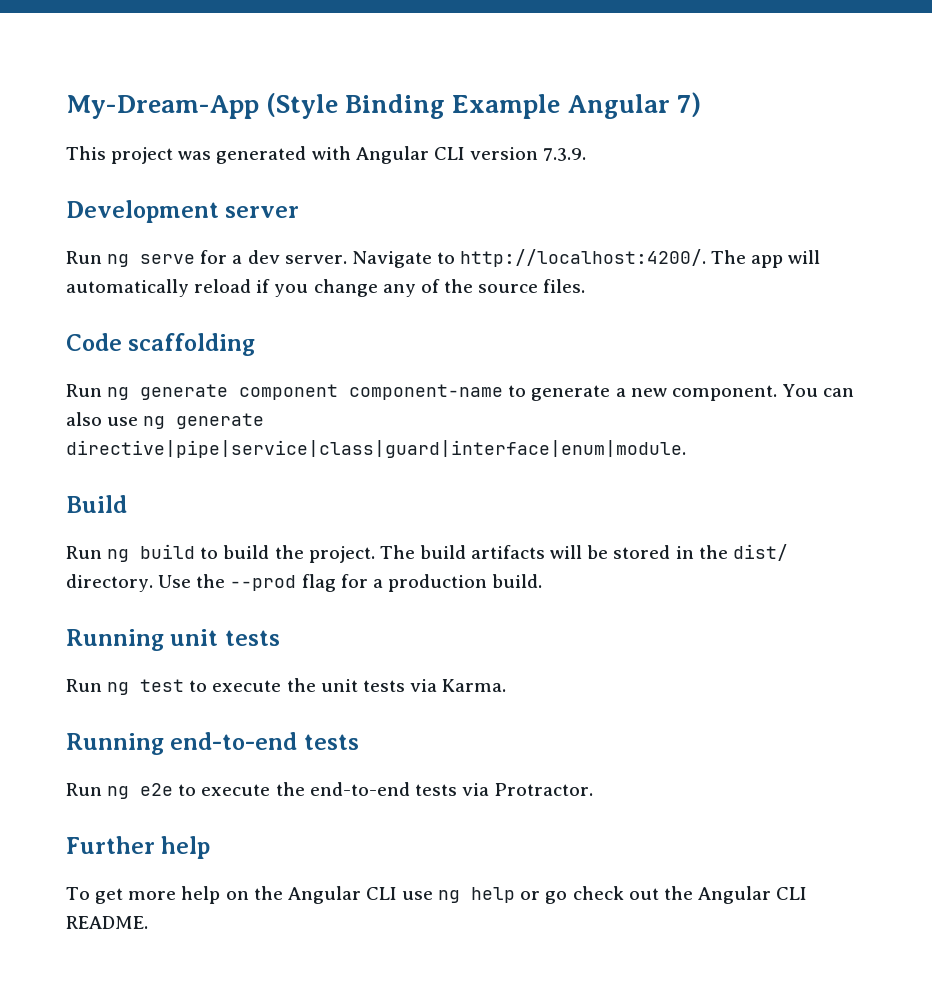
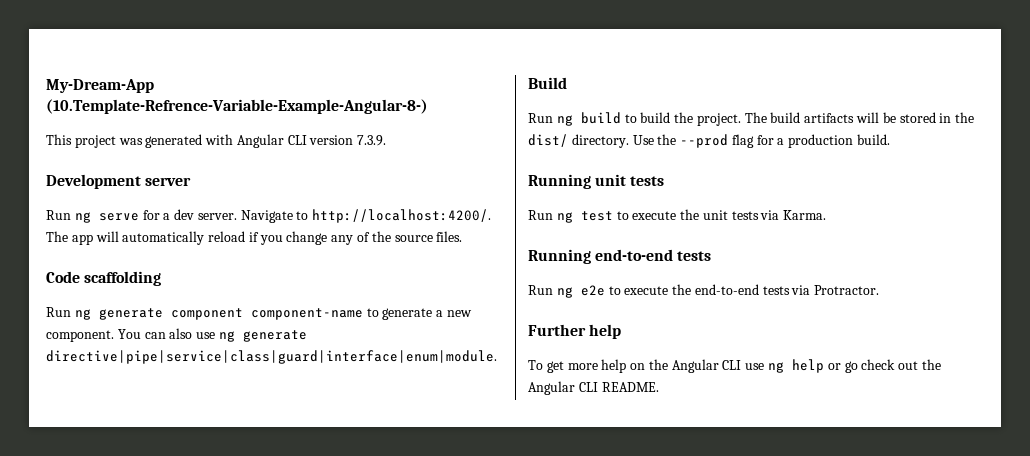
[266,92,701,119] (Style Binding Example Angular 7) -> [46,99,428,114] (10.Template-Refrence-Variable-Example-Angular-8-)

